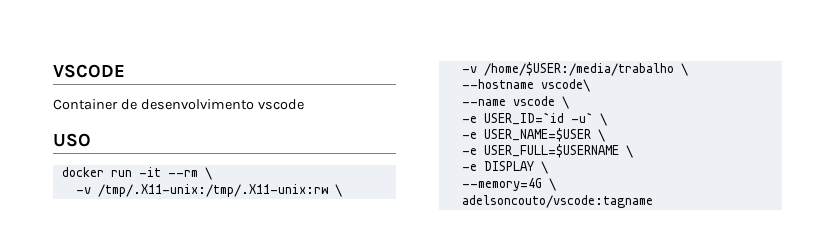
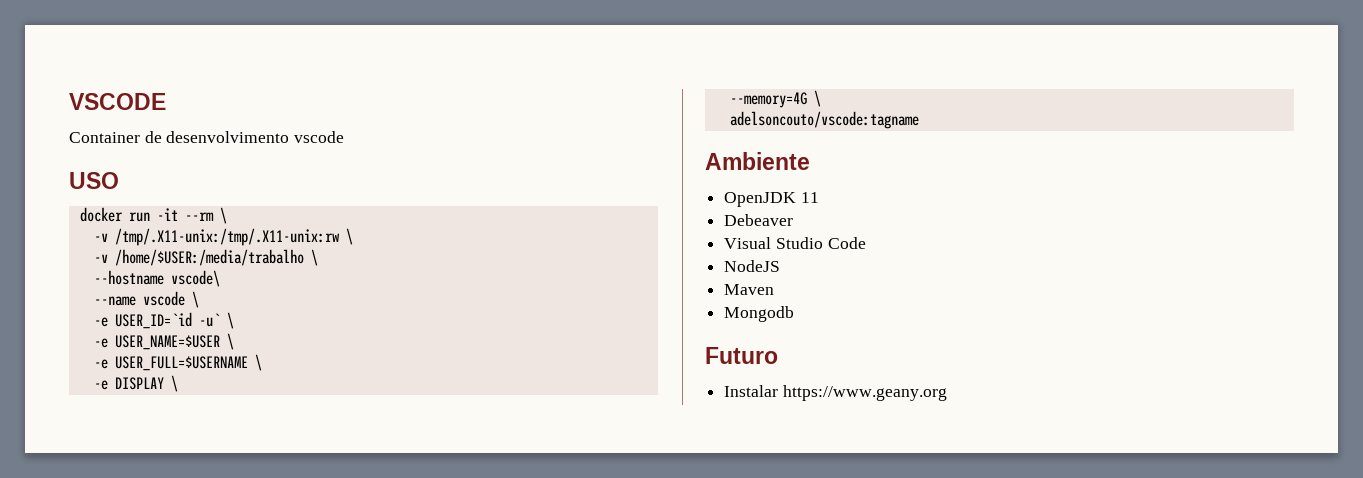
(653, 201) none -> [705,152,810,170] [724,192,819,207] [724,214,794,226] [724,237,866,249] [724,260,781,272] [724,284,775,295] [724,306,795,322] [705,347,778,364] [724,385,947,401] // Ambiente // OpenJDK 11 // Debeaver // Visual Studio Code // NodeJS // Maven // Mongodb // Futuro // Instalar https://www.geany.org

